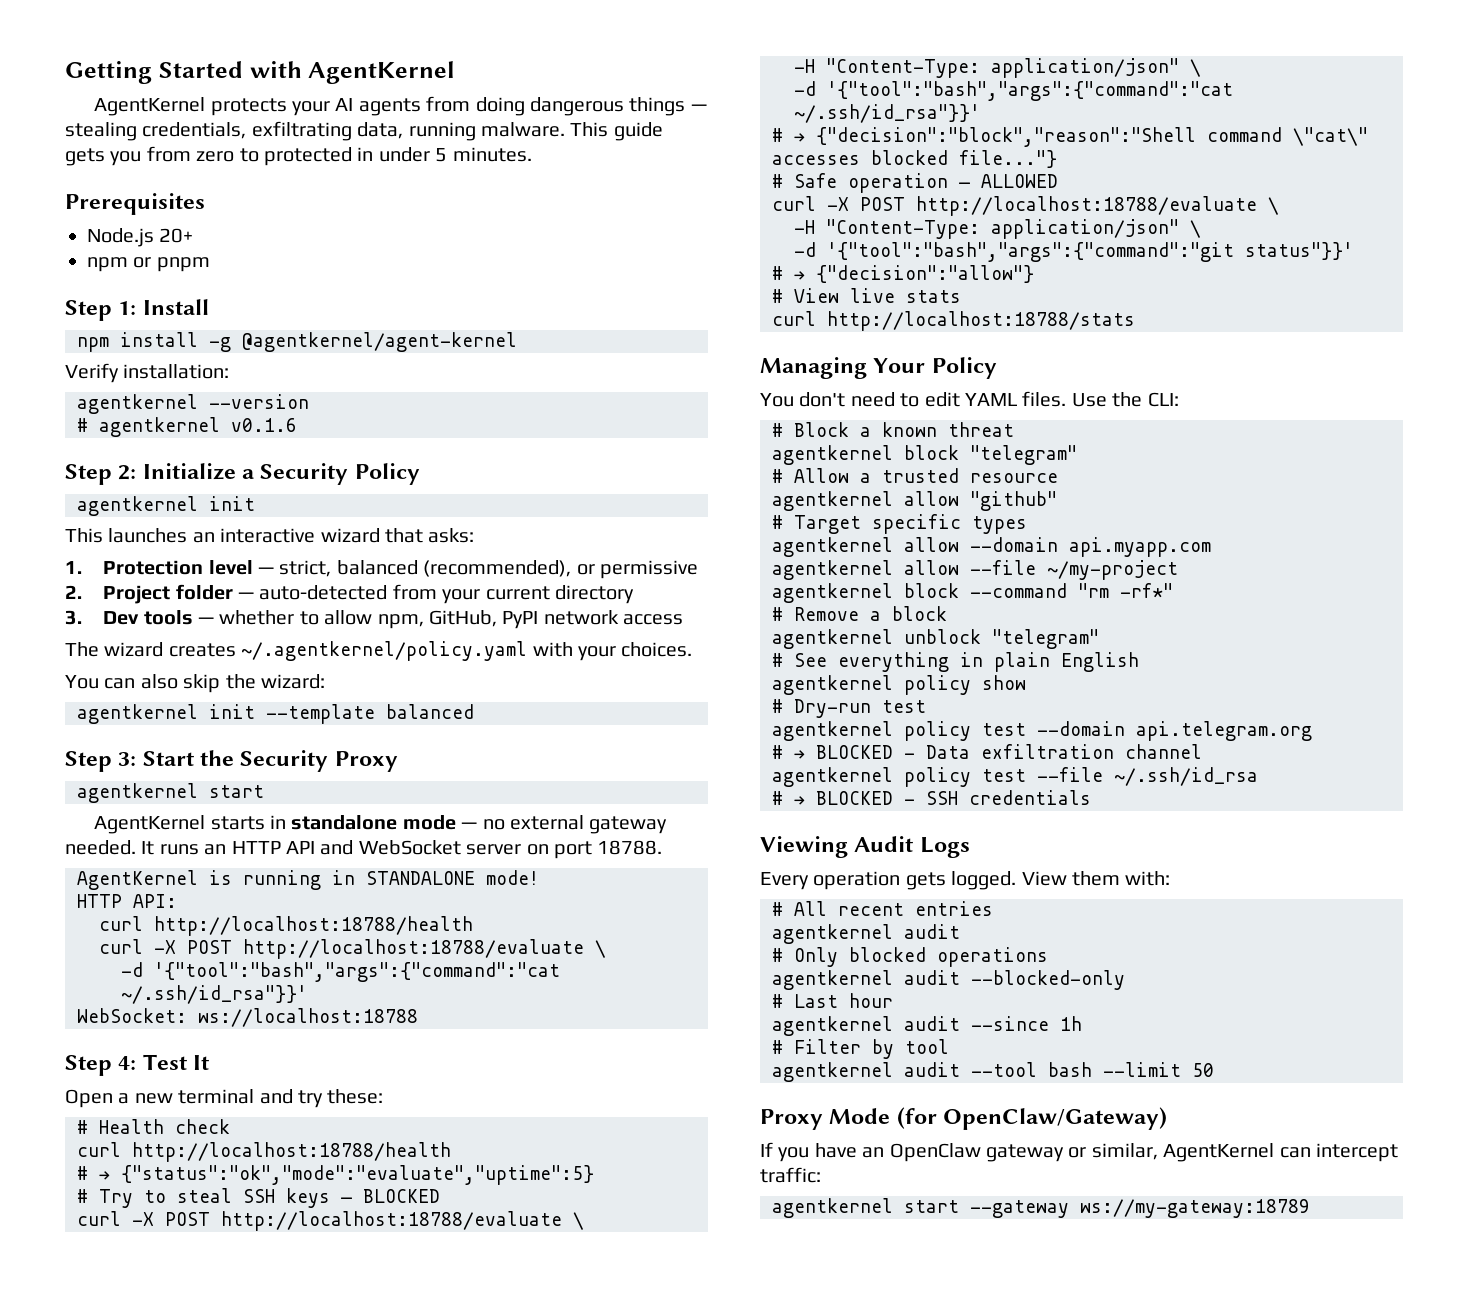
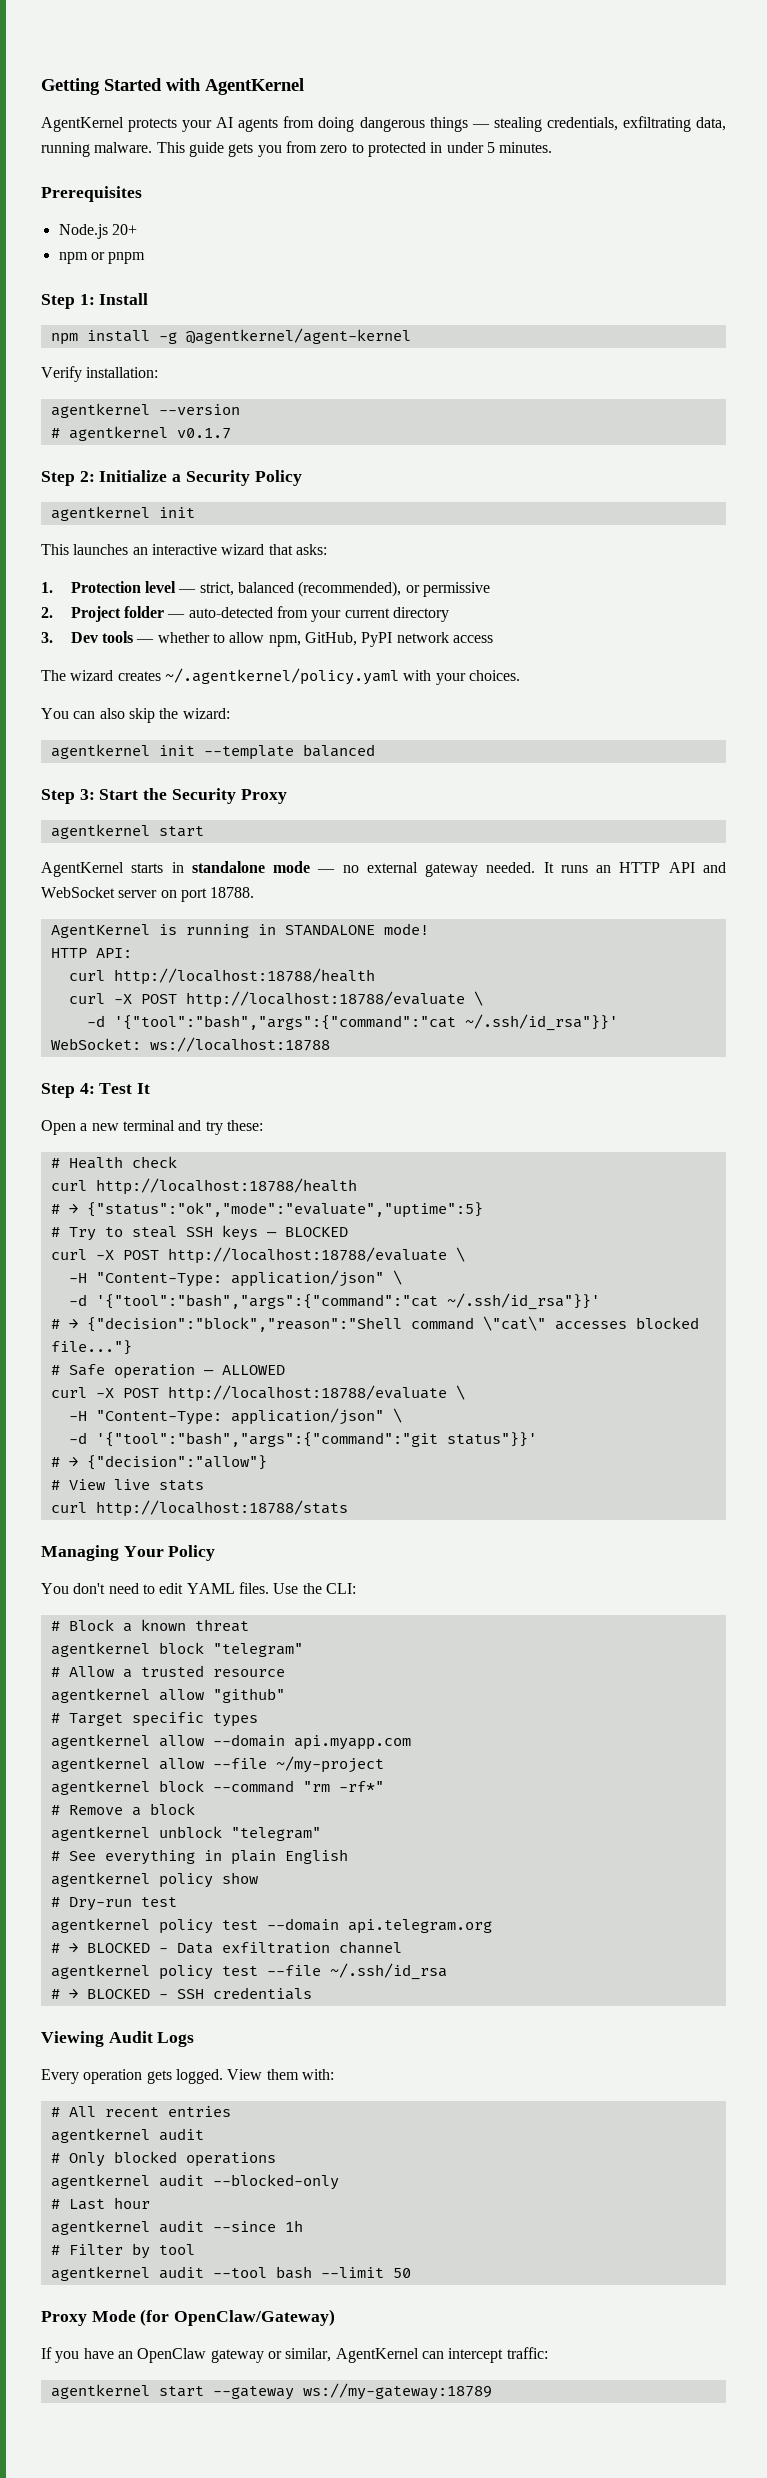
[231,418,297,432] v0.1.6 -> [176,428,231,439] v0.1.7

